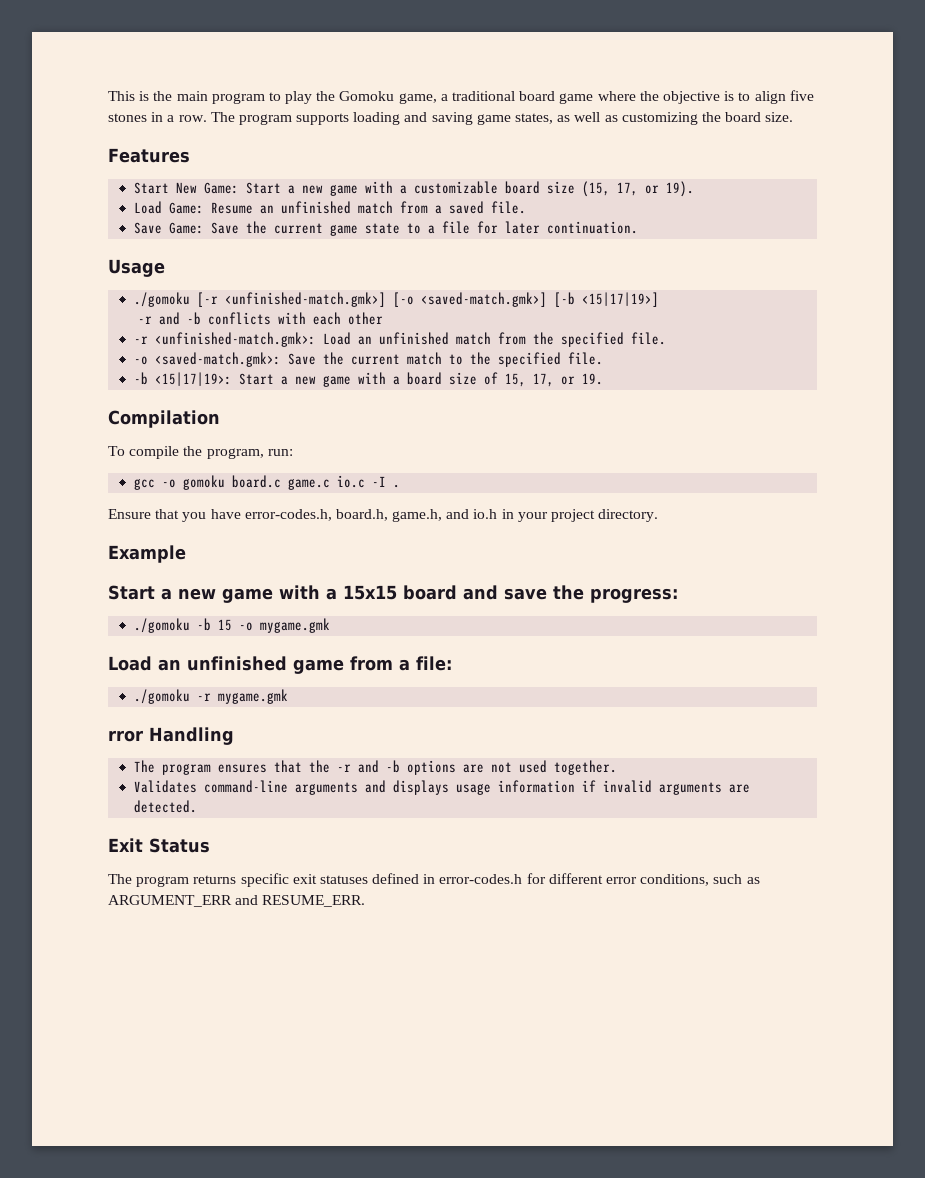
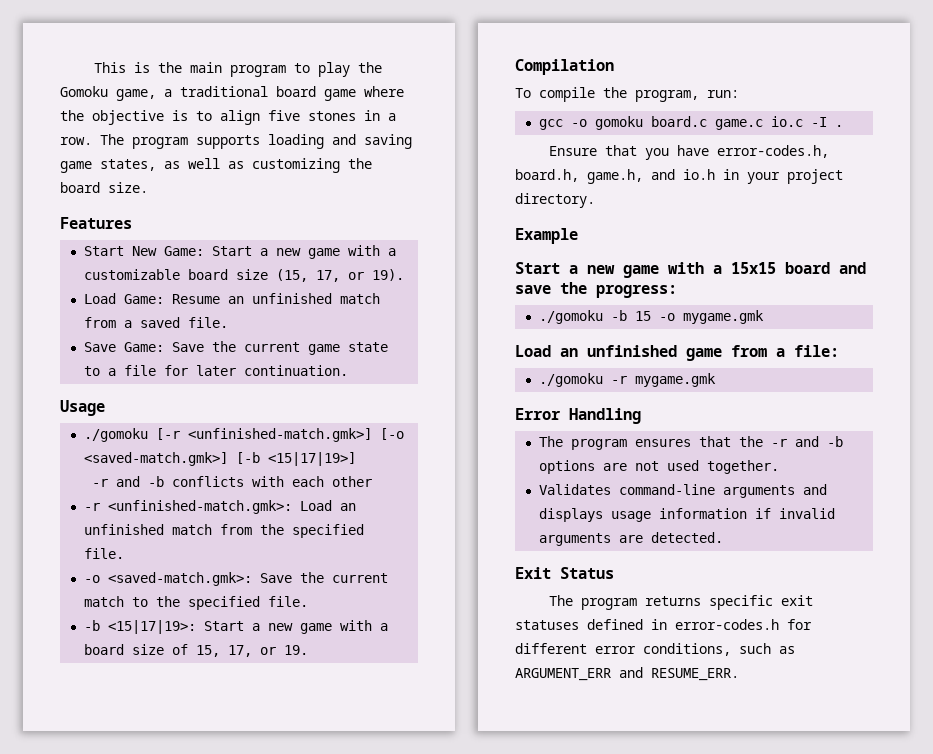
[108,730,143,742] rror -> [515,408,561,420] Error

